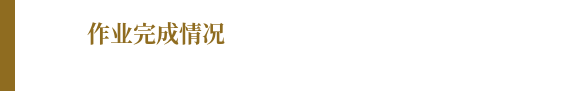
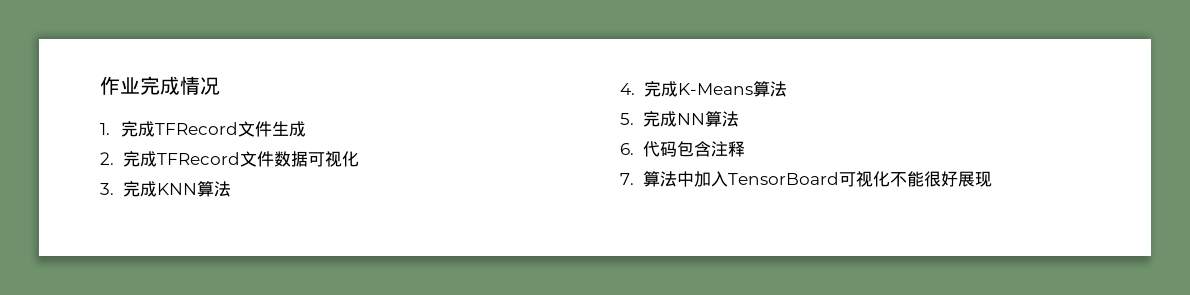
(225, 33) none -> [100,121,306,137] [100,151,359,167] [100,181,231,197] [620,81,787,97] [620,111,739,127] [620,141,745,157] [620,171,992,187] // 1.完成TFRecord文件生成 // 2.完成TFRecord文件数据可视化 // 3.完成KNN算法 // 4.完成K-Means算法 // 5.完成NN算法 // 6.代码包含注释 // 7.算法中加入TensorBoard可视化不能很好展现

